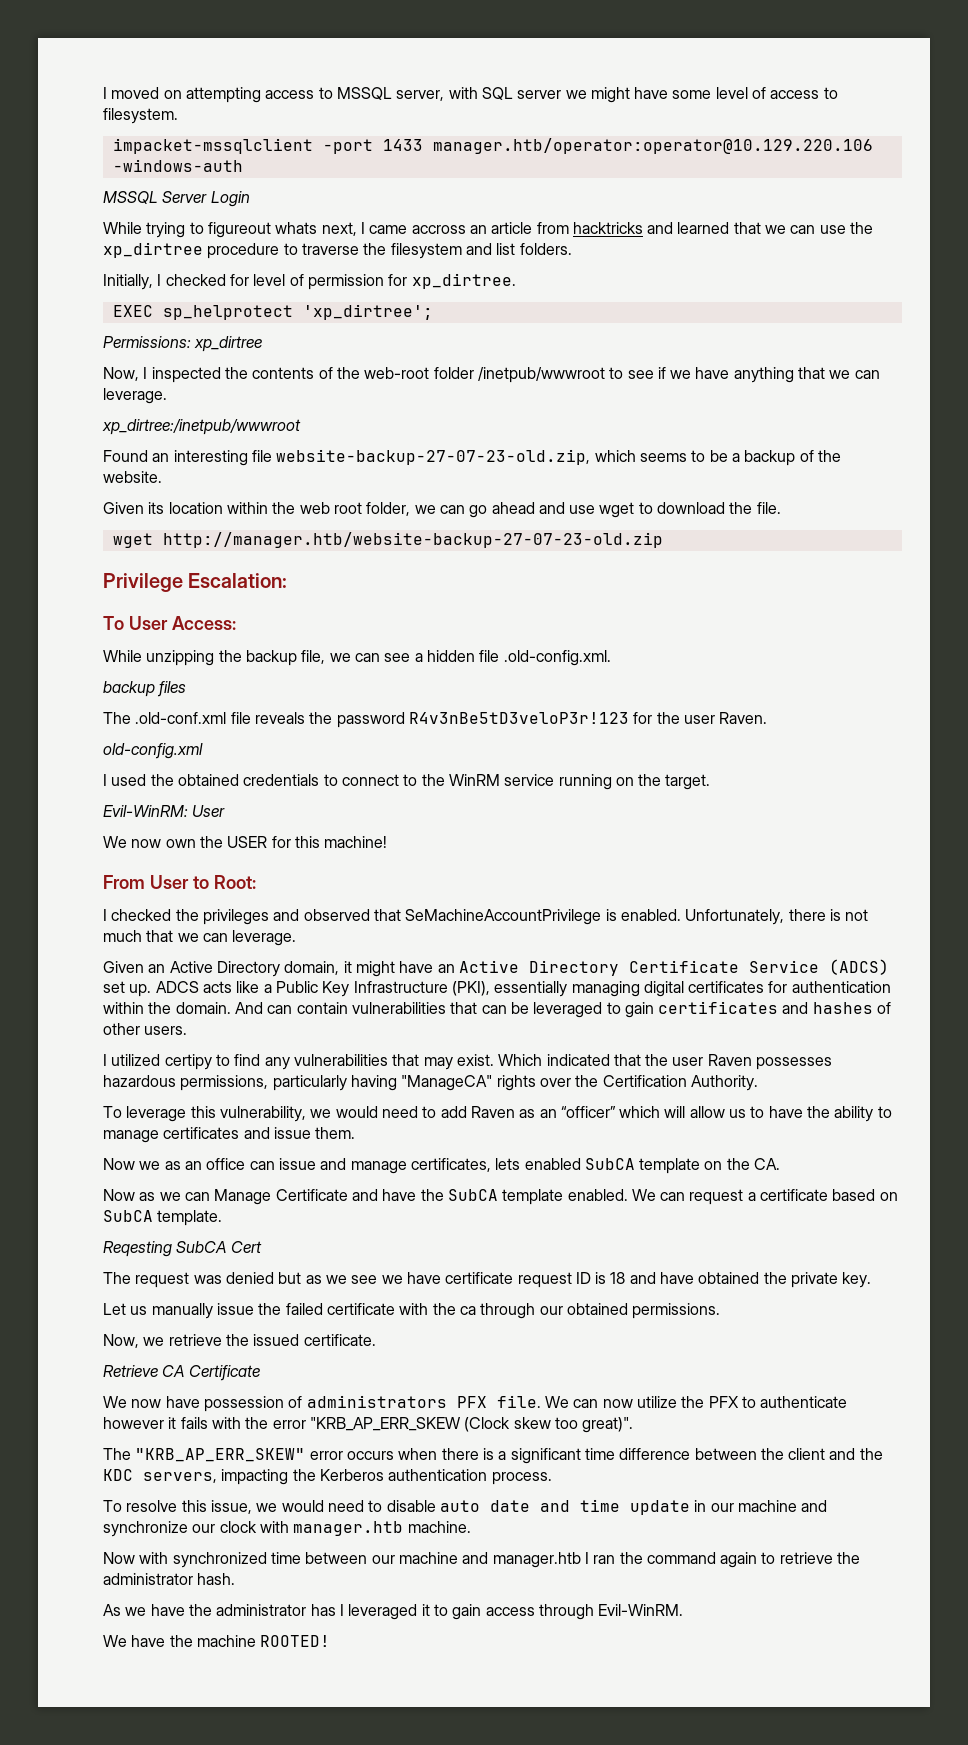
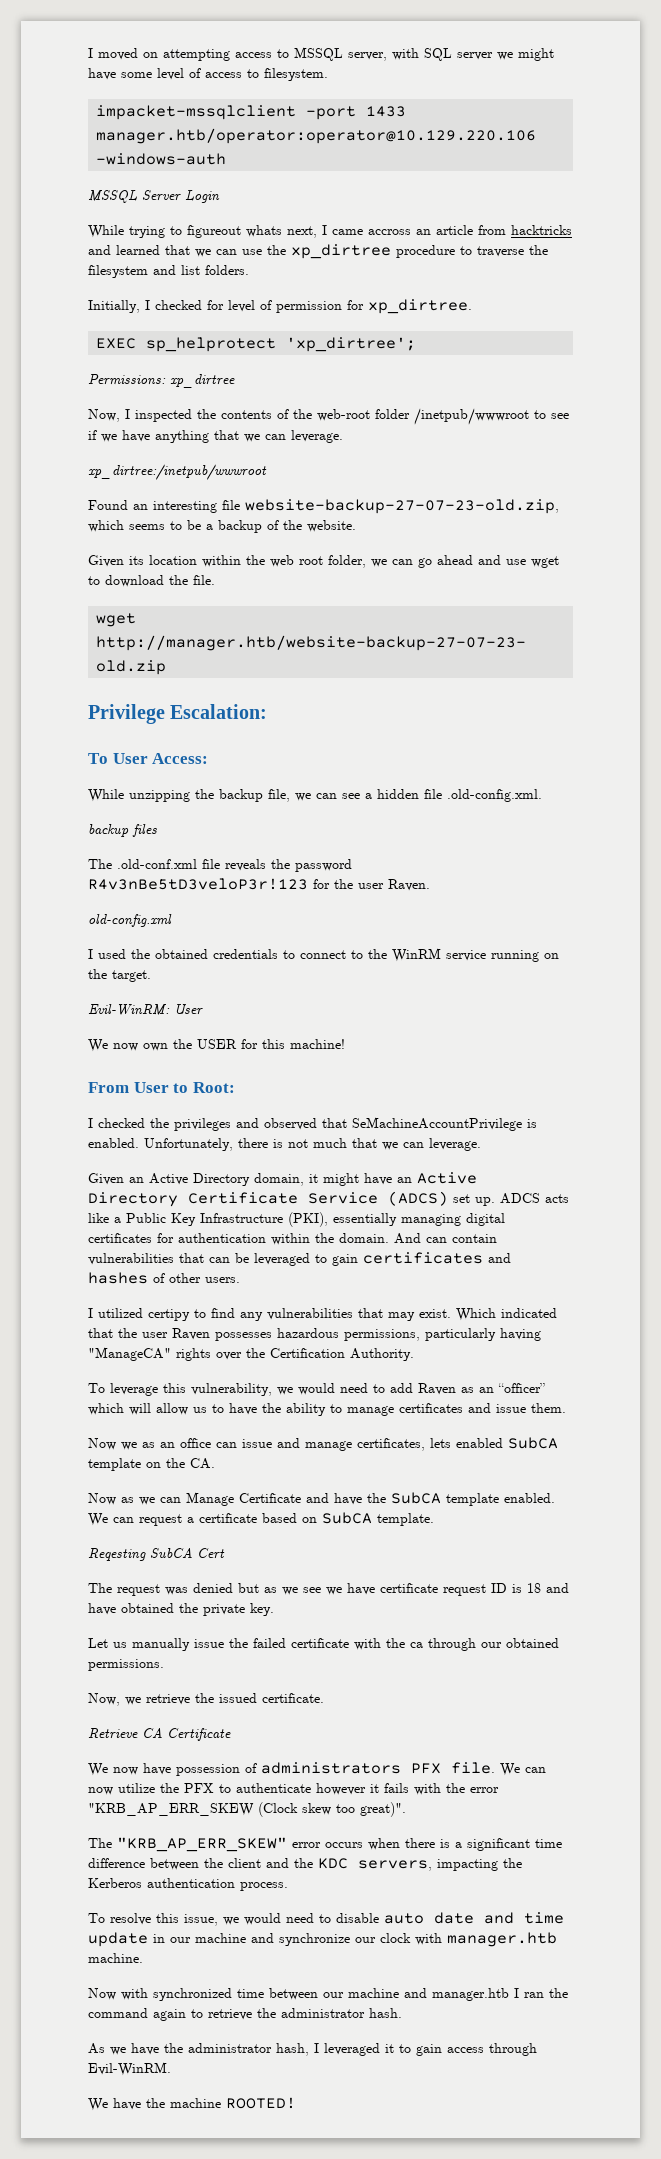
[310,1604,336,1616] has -> [276,2043,309,2056] hash,

